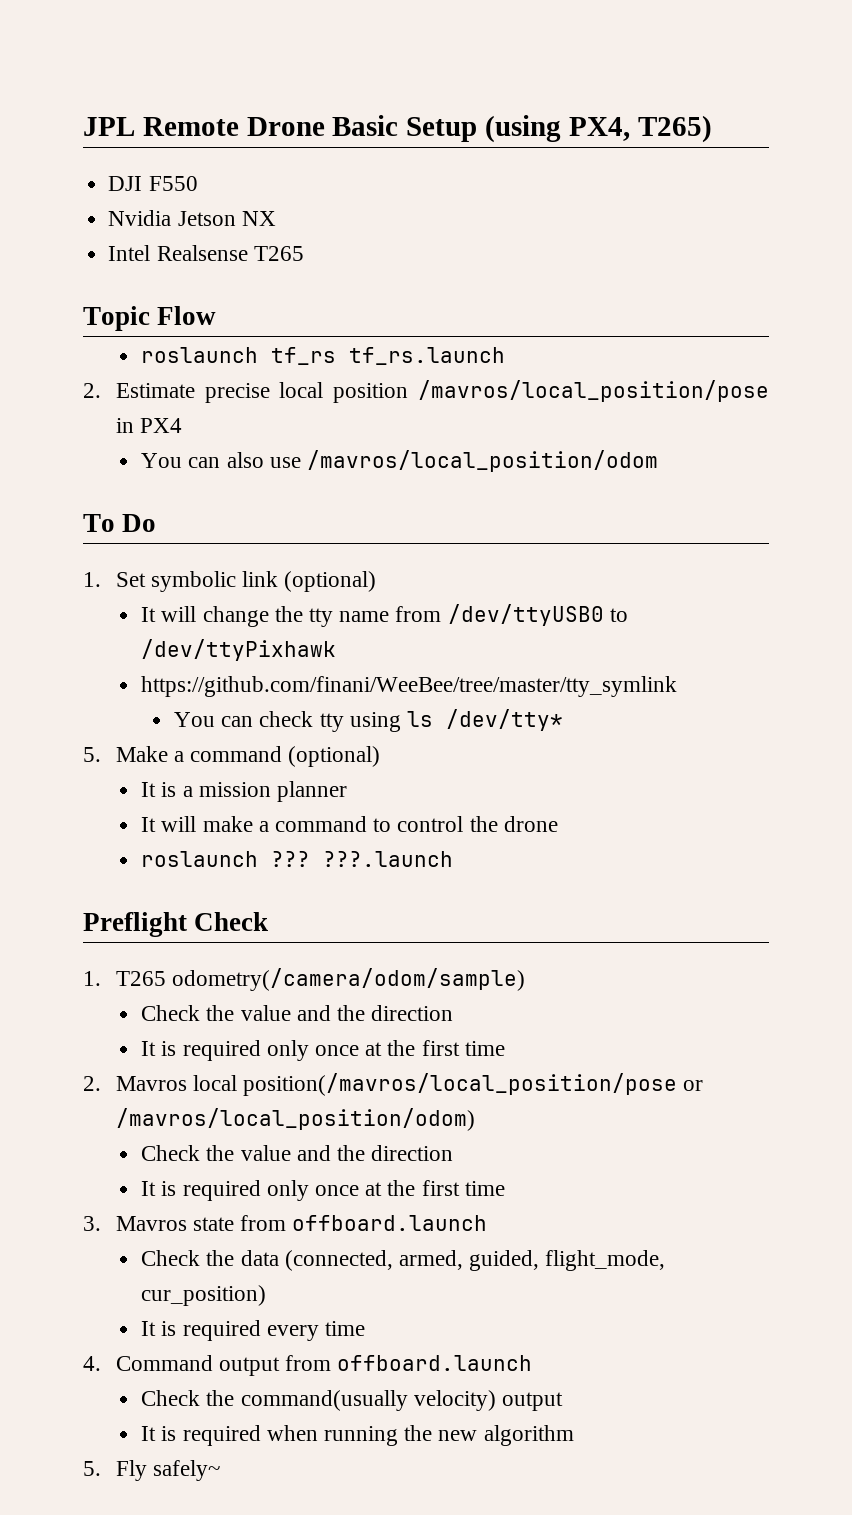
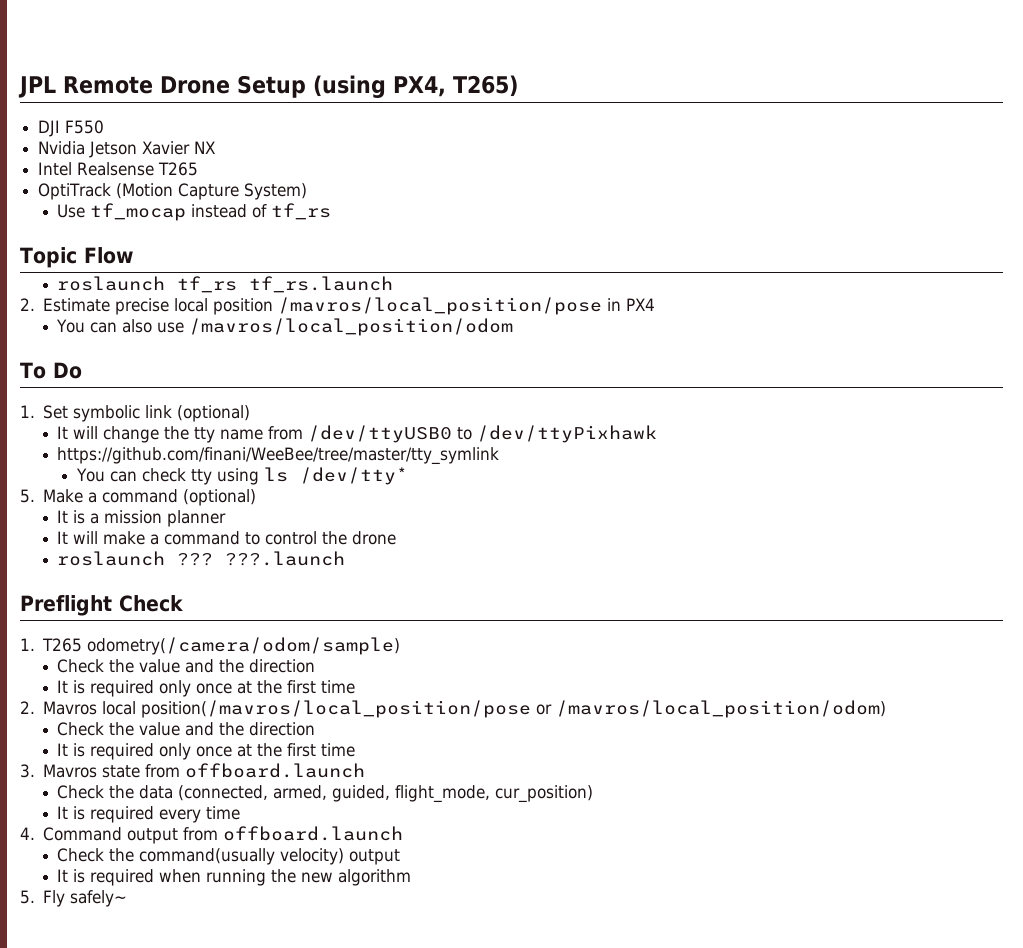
[332,115,399,136] Basic -> (230, 85) none
(236, 218) none -> [142,141,191,155] Xavier
(304, 253) none -> [38,183,308,200] [57,203,332,221] // OptiTrack (Motion Capture System) // Use tf_mocap instead of tf_rs

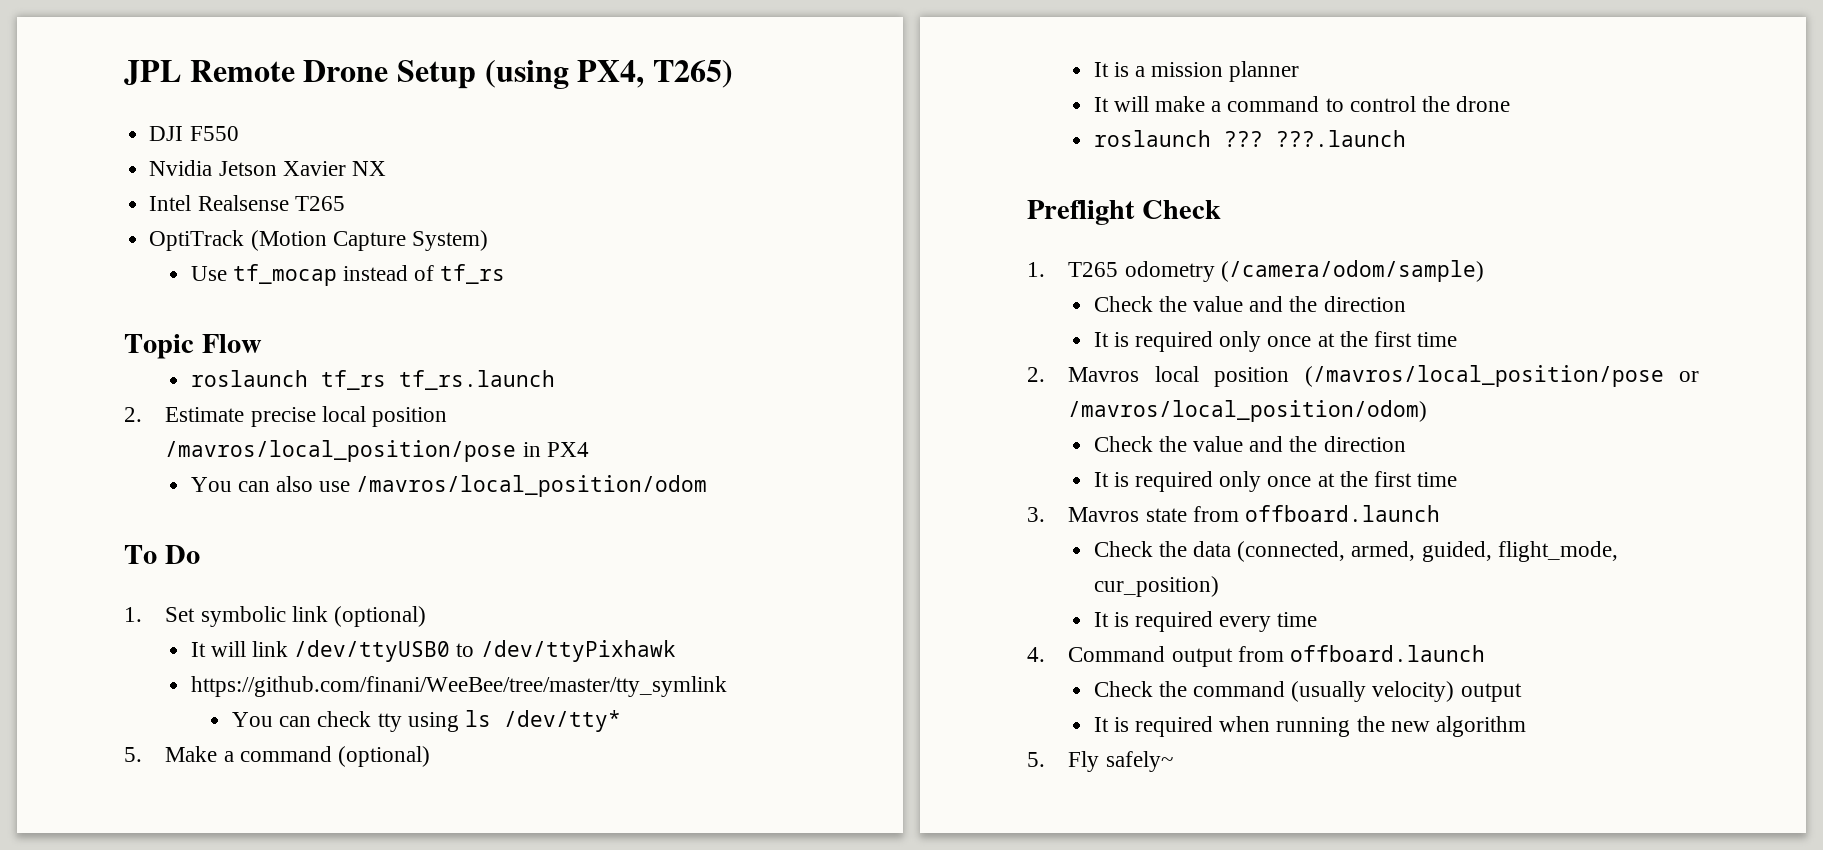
[103,426,304,443] change the tty name from -> [252,641,289,657] link
[87,637,401,655] odometry(/camera/odom/sample) -> [1124,260,1484,282] odometry (/camera/odom/sample)
[141,700,532,718] position(/mavros/local_position/pose -> [1214,365,1664,387] position (/mavros/local_position/pose
[139,848,276,865] command(usually -> [1193,681,1367,702] command (usually

